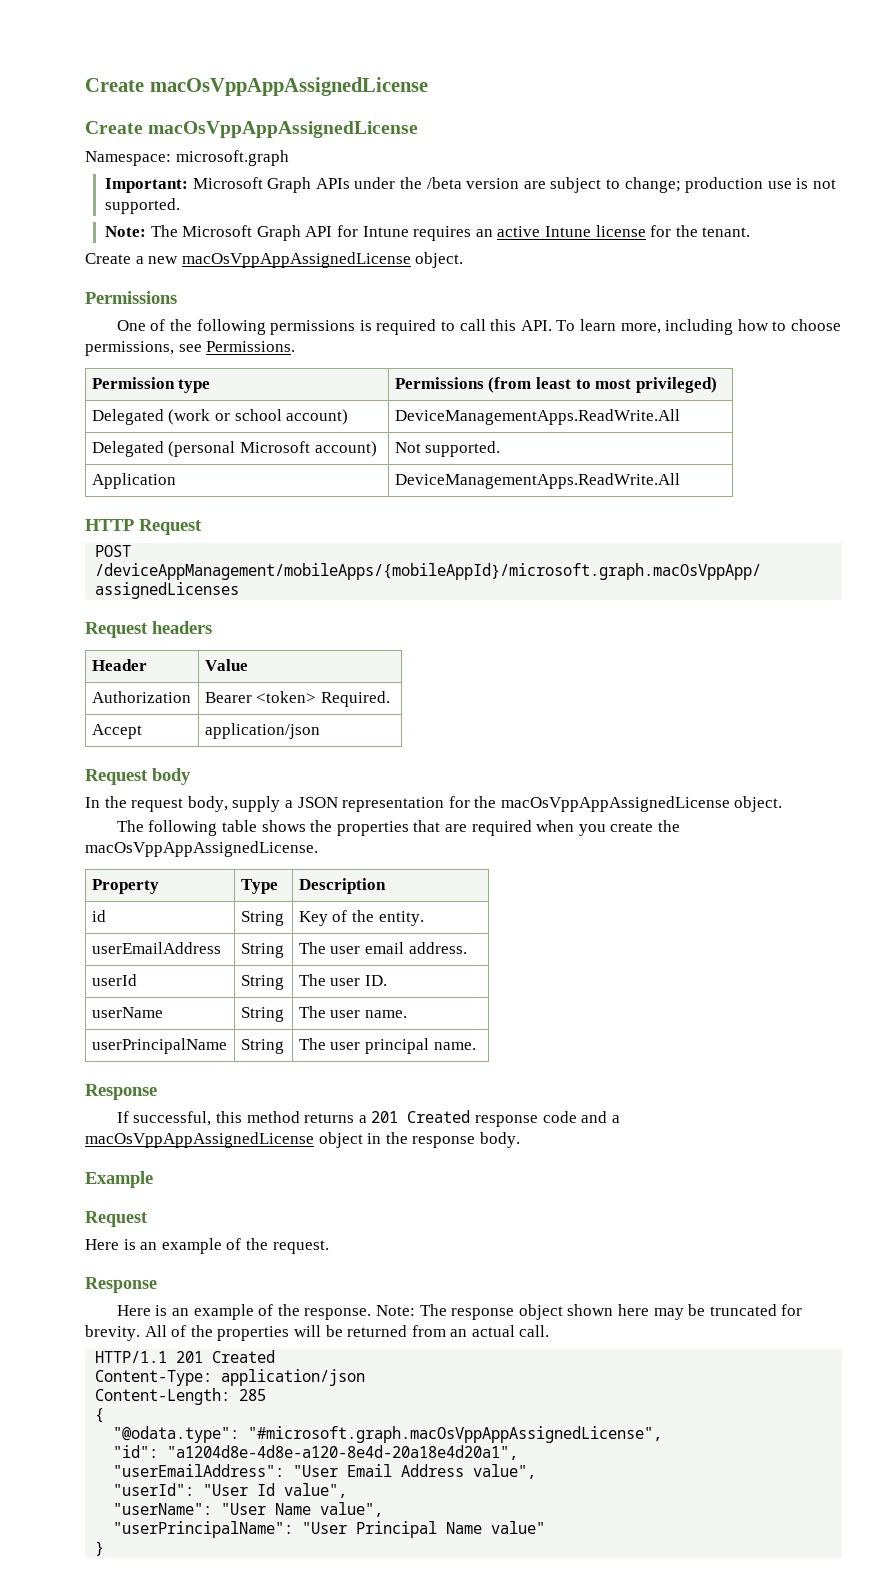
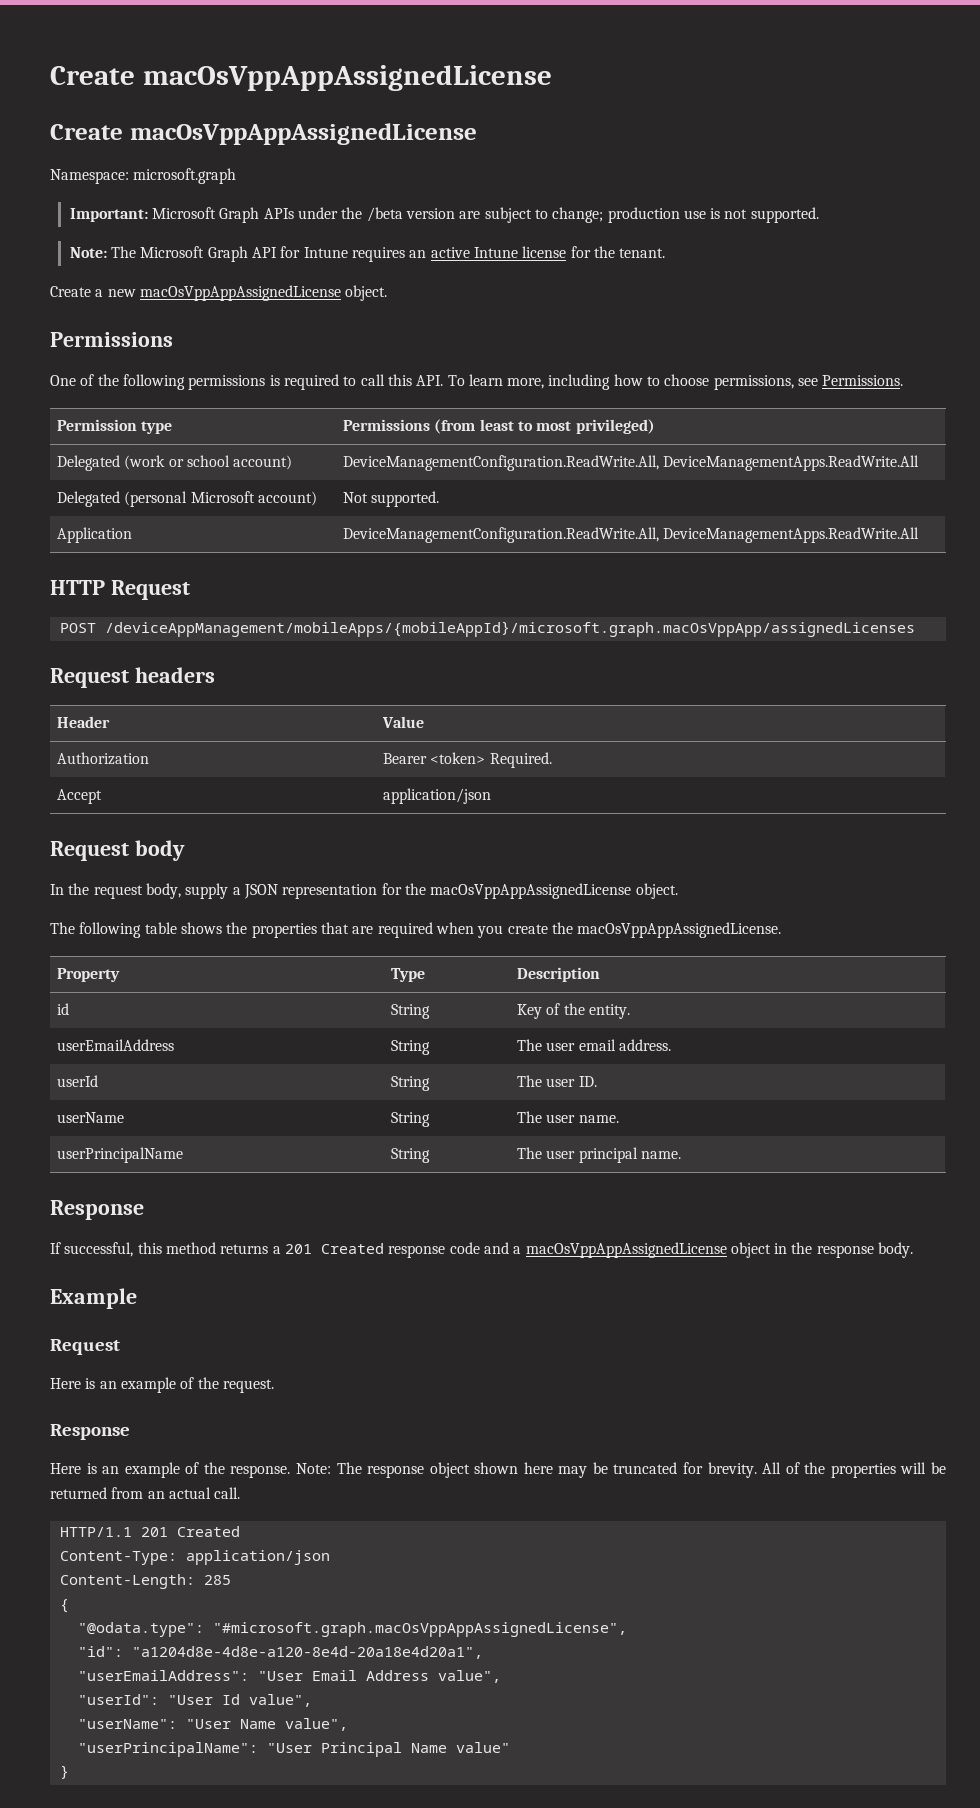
(349, 417) none -> [342,455,659,471] DeviceManagementConfiguration.ReadWrite.All,
(176, 481) none -> [342,527,659,543] DeviceManagementConfiguration.ReadWrite.All,

